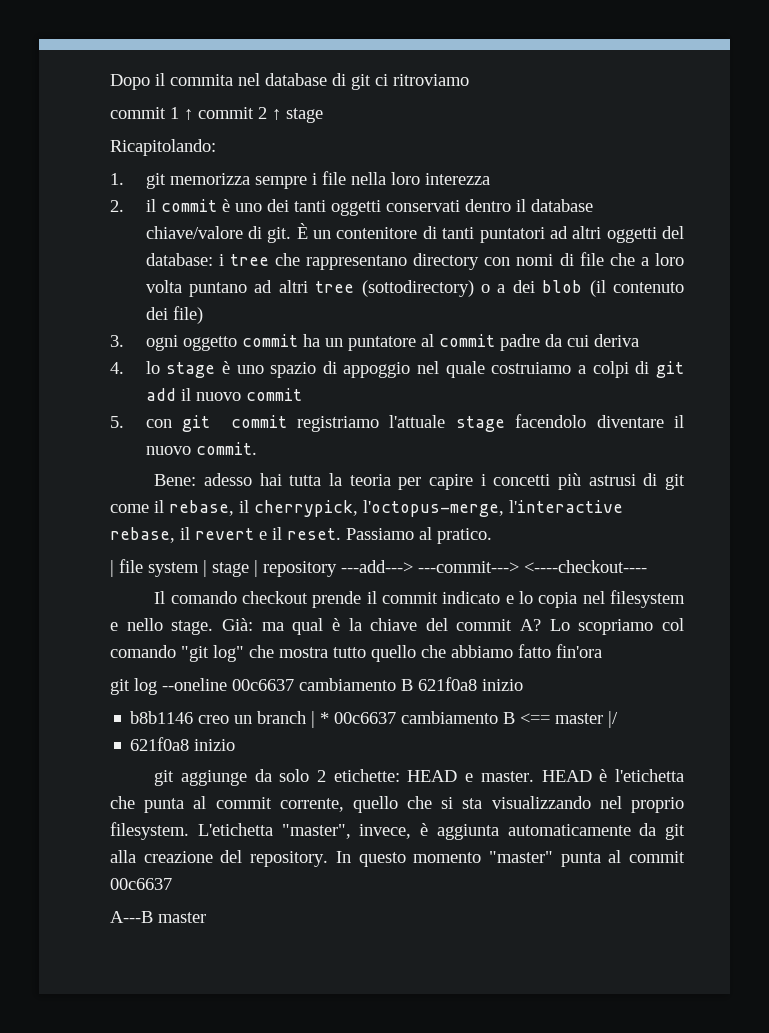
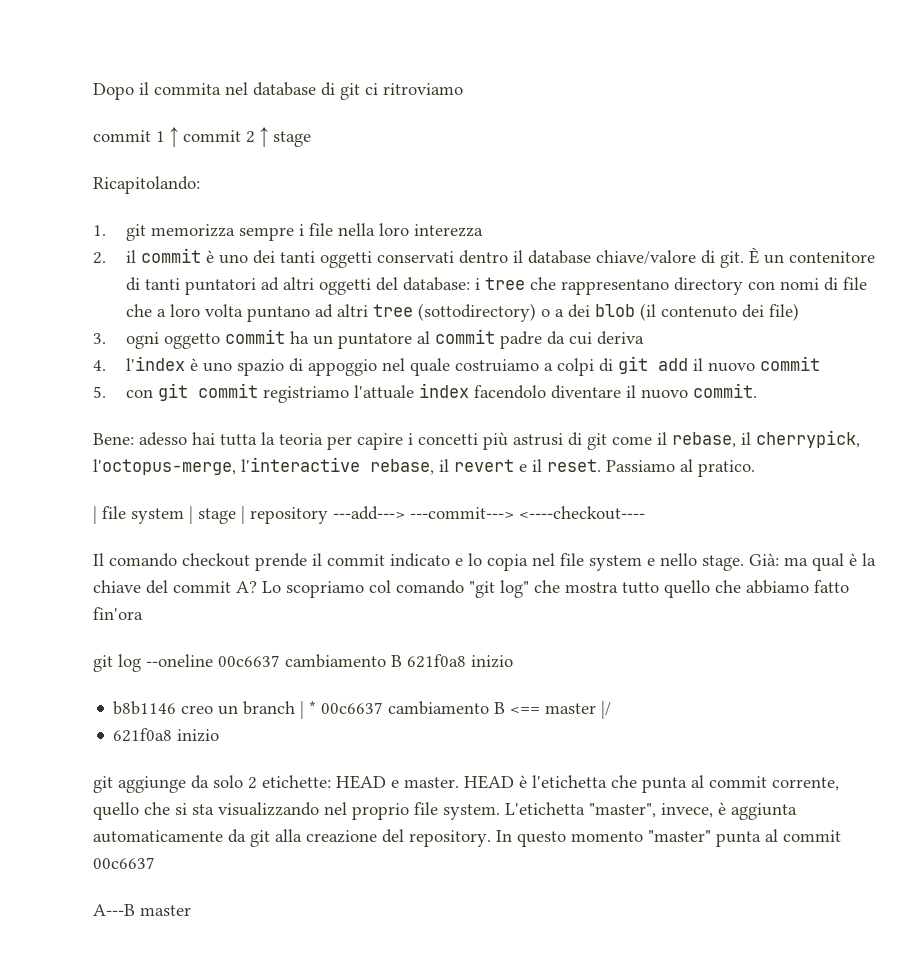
[145,361,216,378] lo stage -> [125,356,185,371] l'index
[455,416,505,432] stage -> [418,383,469,398] index
[610,590,685,608] filesystem -> [560,553,642,571] file system
[110,822,189,840] filesystem. -> [414,802,500,820] file system.

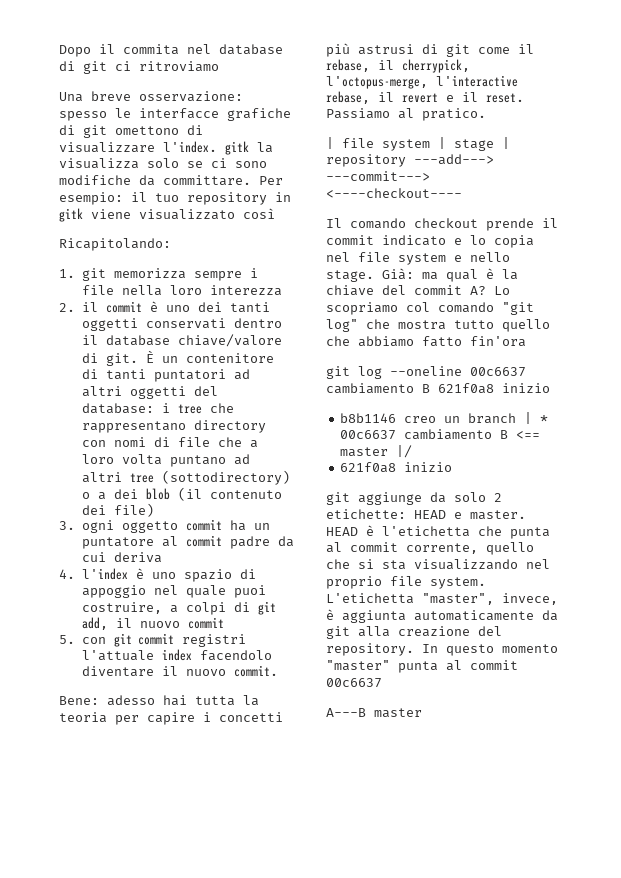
[93,127,311,147] commit 1 ↑ commit 2 ↑ stage -> [59,91,243,102] [59,108,291,121] [59,125,203,138] [59,141,273,155] [59,158,267,169] [59,175,283,186] [59,192,291,205] [59,208,275,222] Una breve osservazione: spesso le interfacce grafiche di git omettono di visualizzare l'index. gitk la visualizza solo se ci sono modifiche da committare. Per esempio: il tuo repository in gitk viene visualizzato così
[454,359,539,372] costruiamo -> [233,585,266,598] [81,602,162,614] puoi costruire,
[657,358,688,371] add -> [81,617,108,630] add,
[262,386,349,403] registriamo -> [181,634,246,647] registri

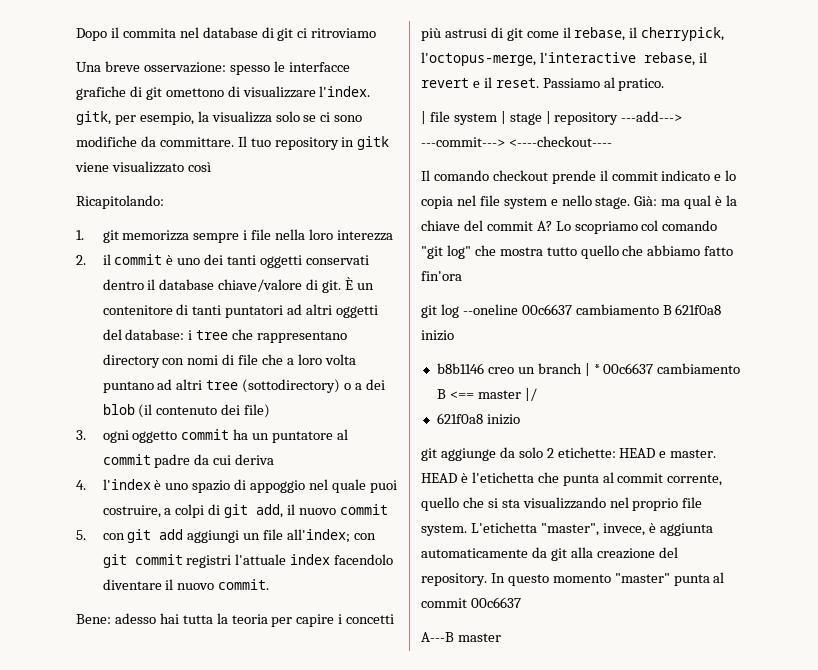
[225,141,249,155] gitk -> [76,111,194,125] gitk, per esempio,
[259,176,283,185] [59,192,147,205] Per esempio: il -> [237,136,247,147] Il
(132, 640) none -> [159,529,377,543] [102,554,127,568] add aggiungi un file all'index; con git

